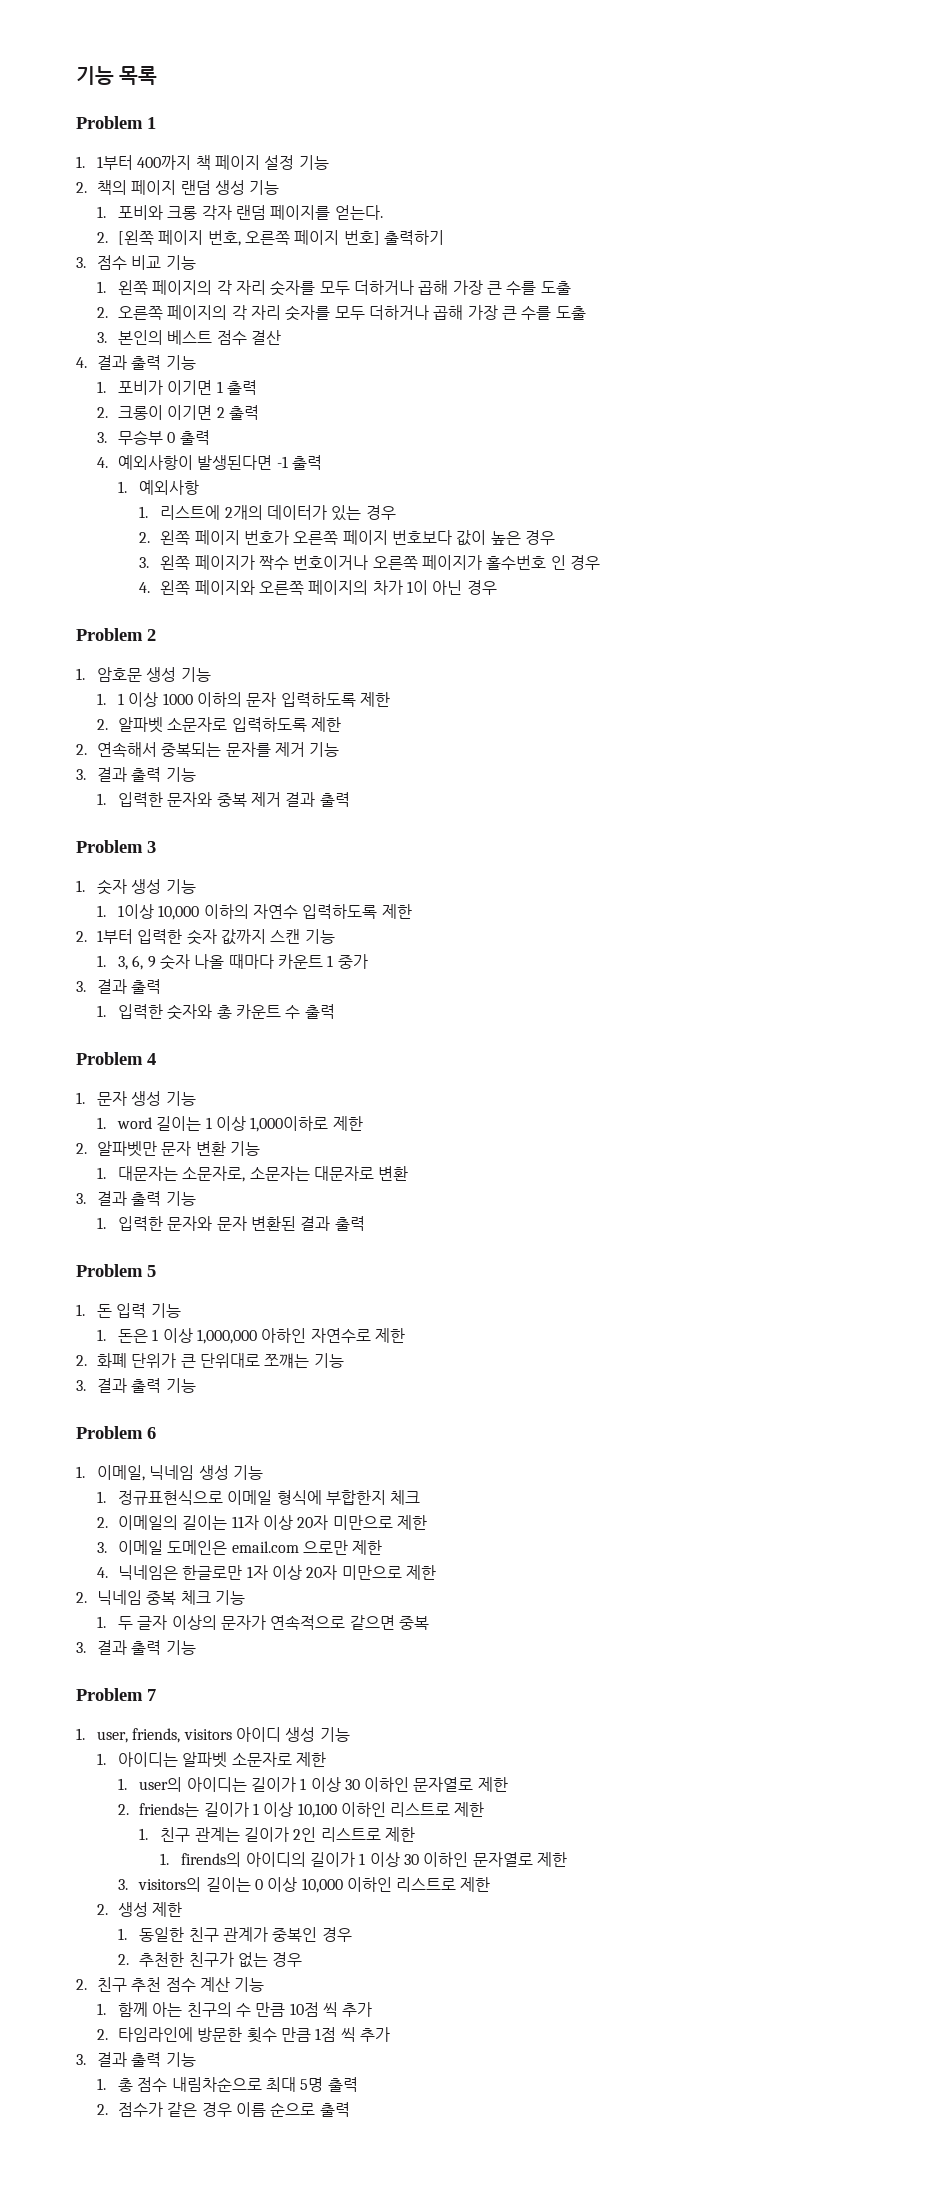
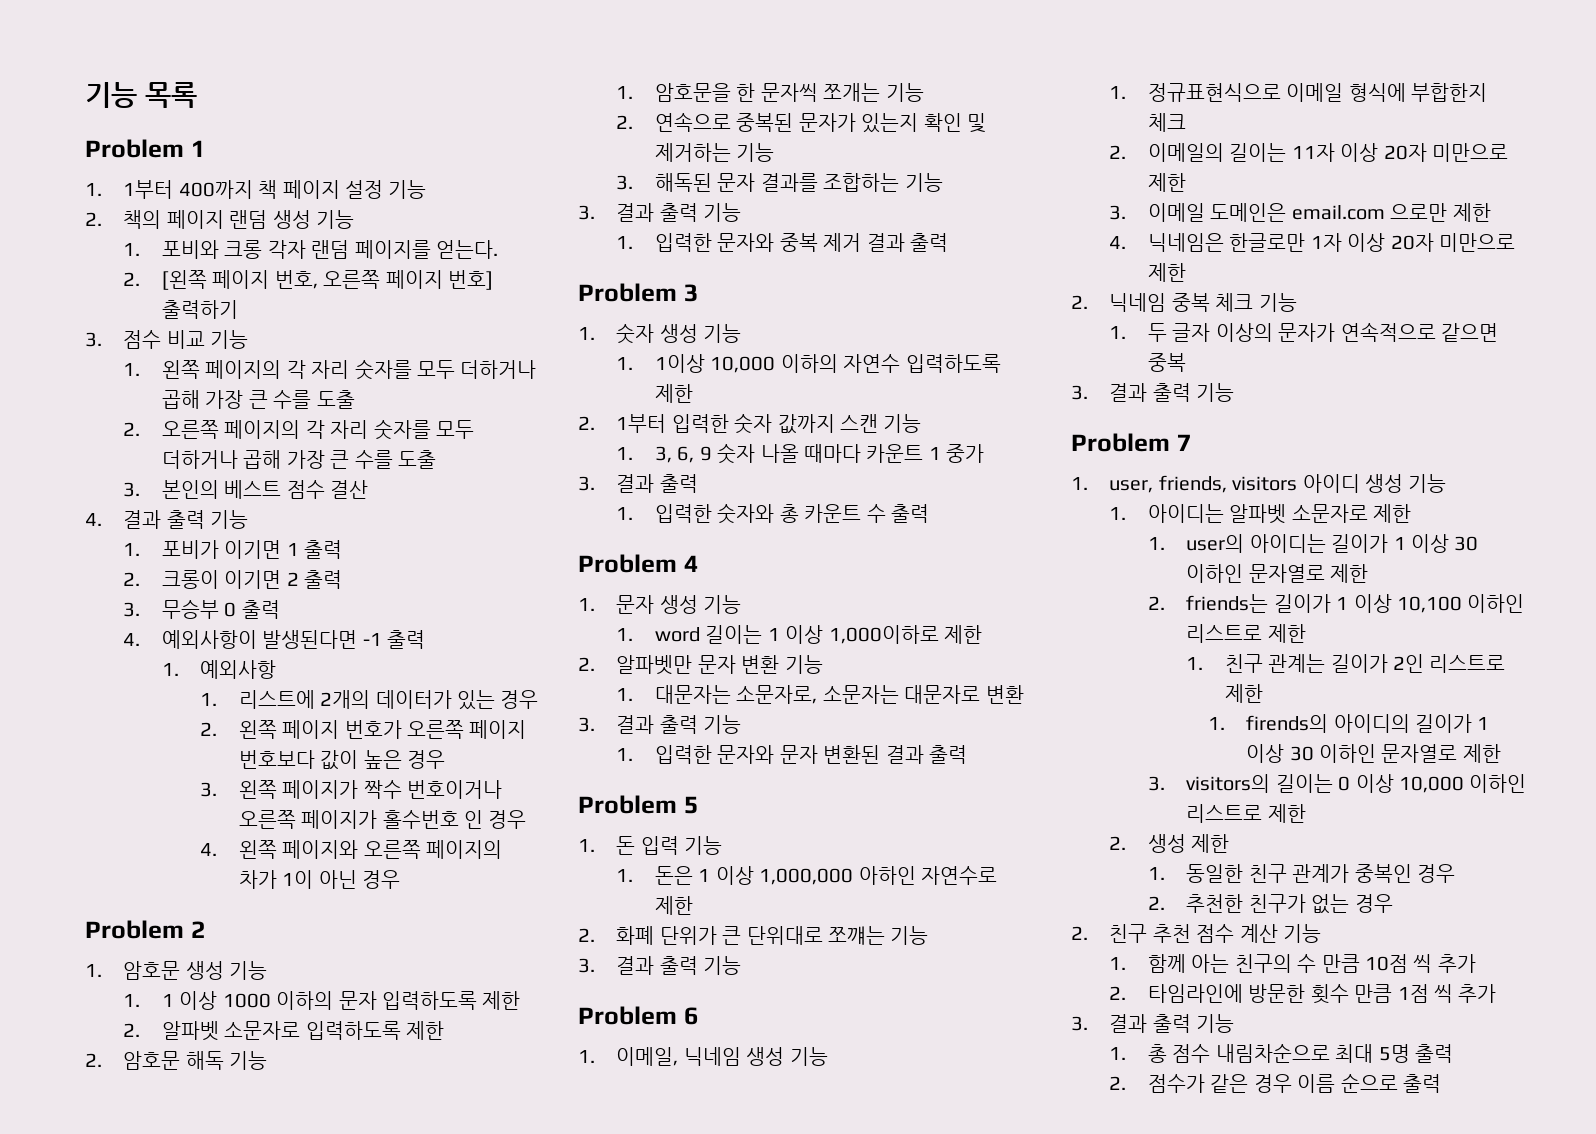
[97,742,306,757] 연속해서 중복되는 문자를 제거 -> [123,1051,268,1070] [616,83,924,102] [616,112,986,133] [654,143,775,162] [616,173,900,192] 암호문 해독 기능 // 1. 암호문을 한 문자씩 쪼개는 기능 // 2. 연속으로 중복된 문자가 있는지 확인 및 제거하는 기능 // 3. 해독된 문자 결과를 조합하는

